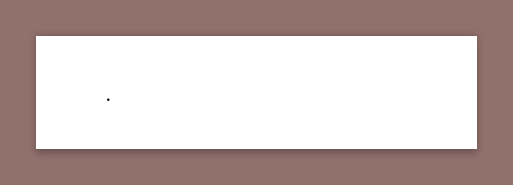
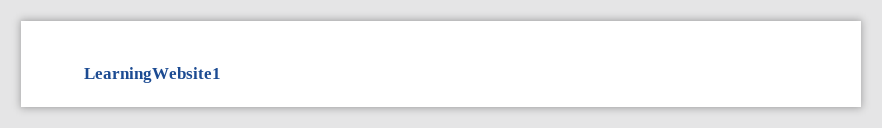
[106,98,111,101] . -> [84,67,221,83] LearningWebsite1

